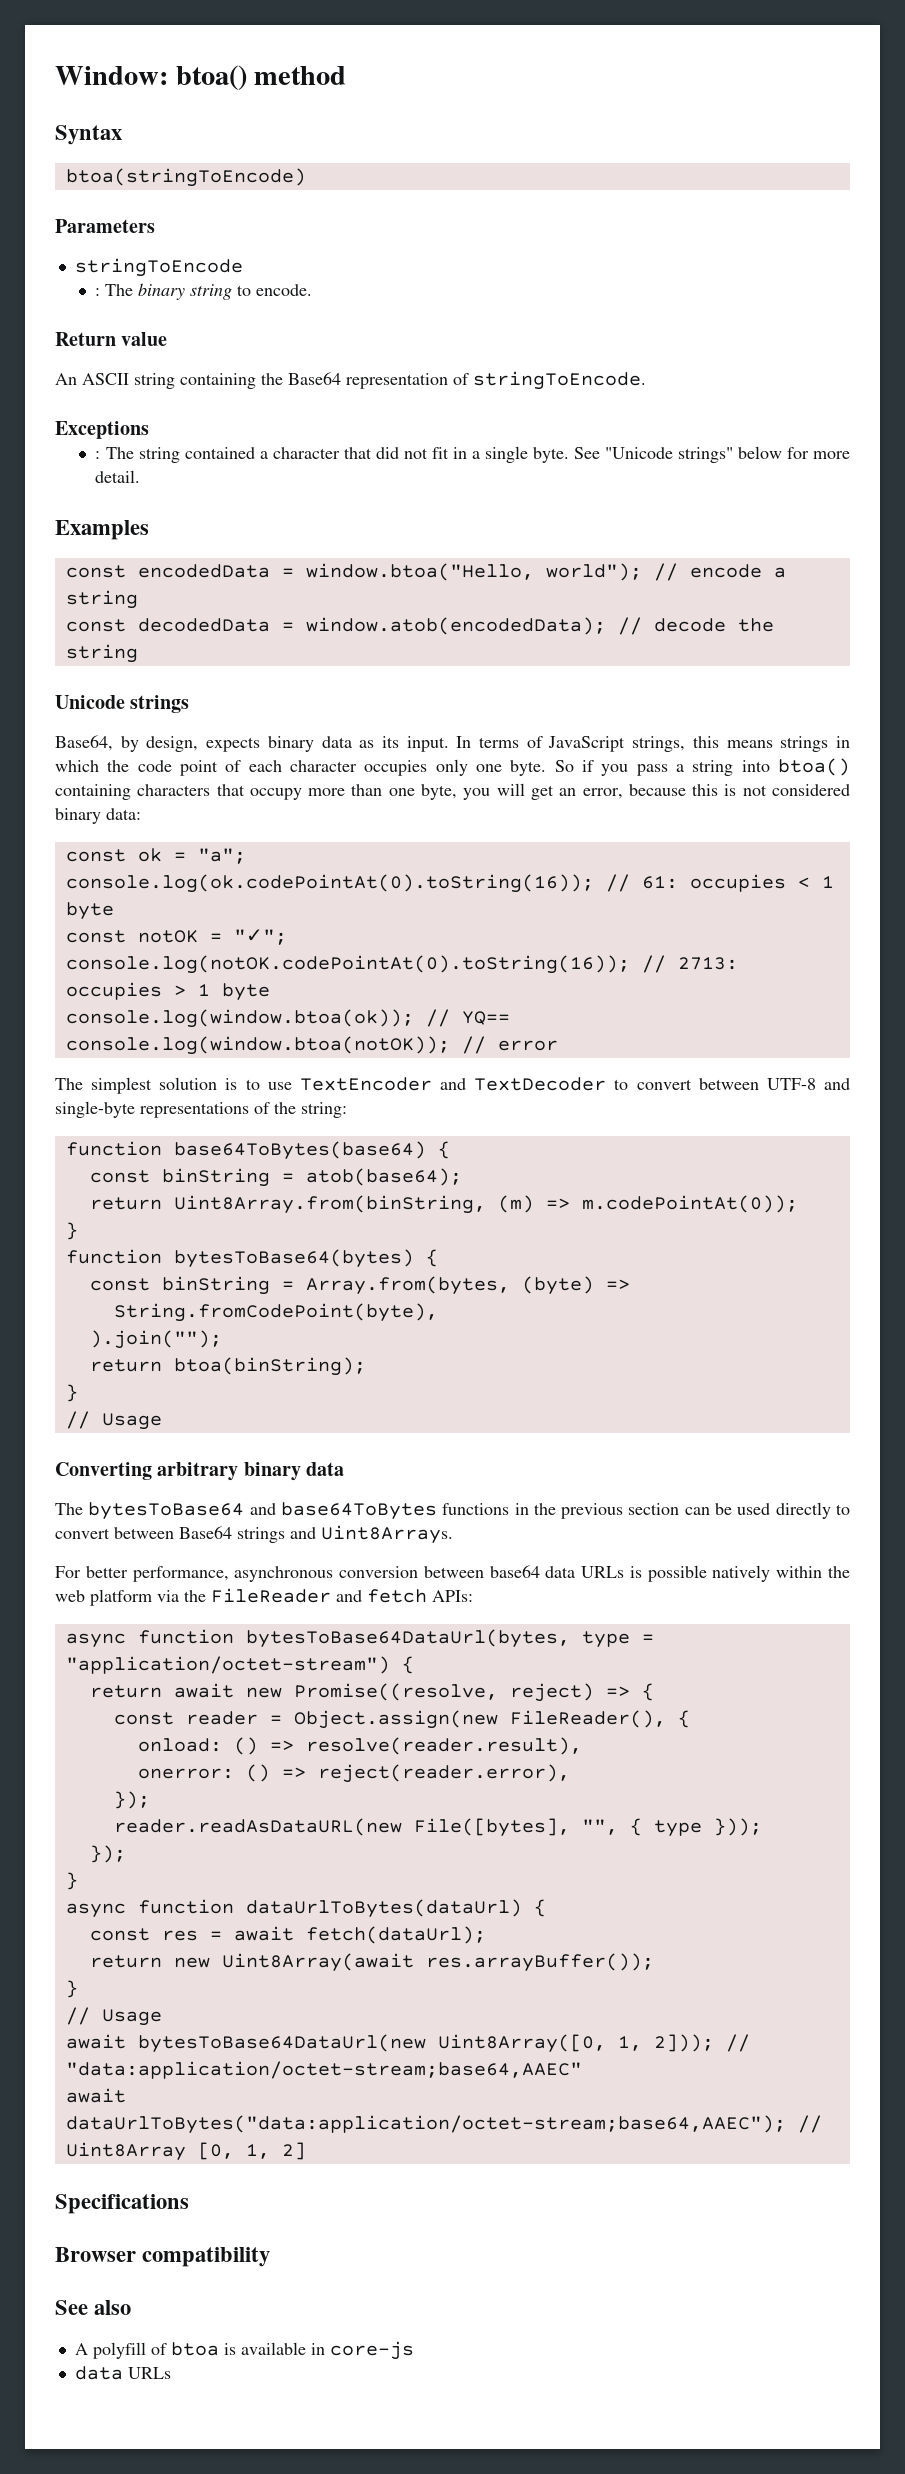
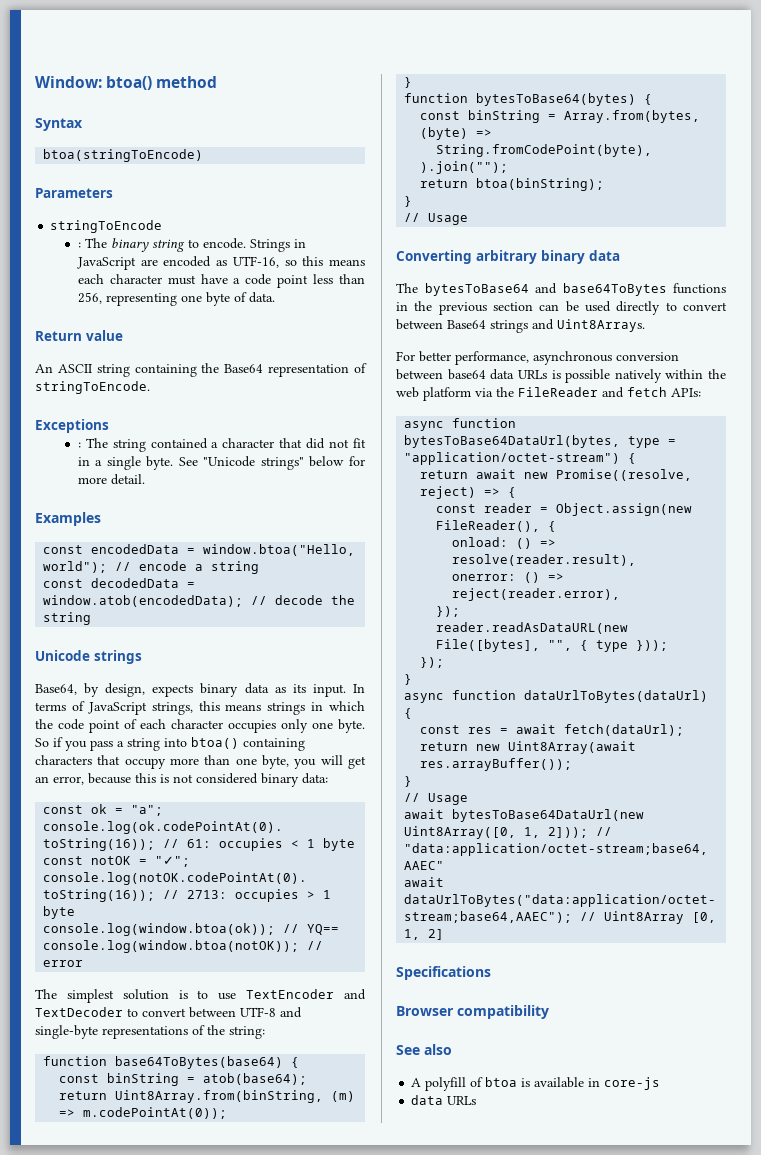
(313, 290) none -> [249,239,306,252] [76,256,365,270] [77,274,365,288] [77,292,275,306] Strings in JavaScript are encoded as UTF-16, so this means each character must have a code point less than 256, representing one byte of data.

